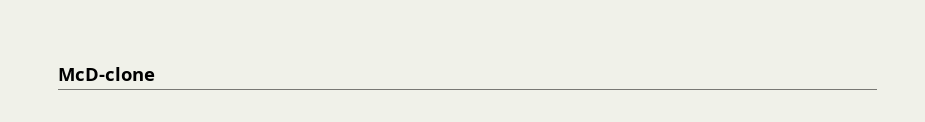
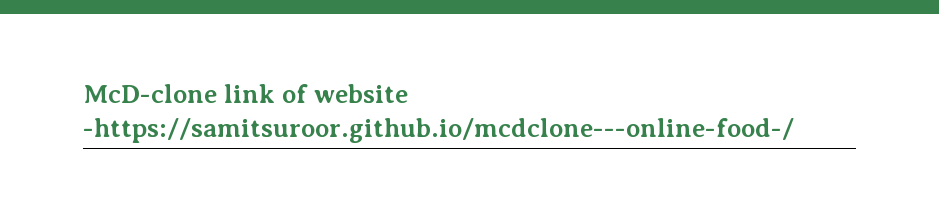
(155, 74) none -> [224,84,409,103] [83,118,794,143] link of website -https://samitsuroor.github.io/mcdclone---online-food-/

